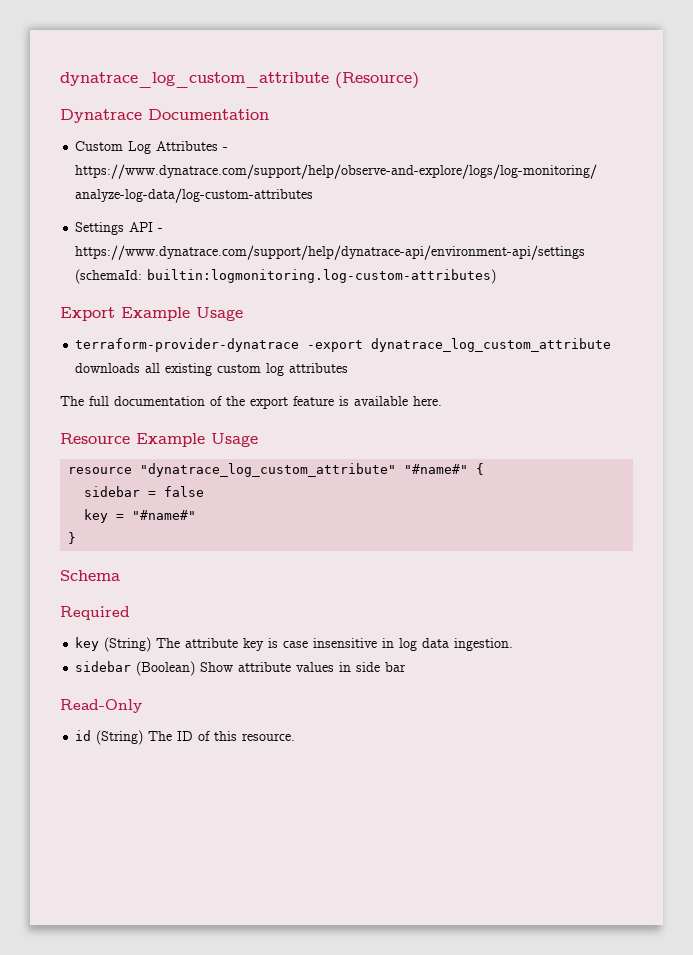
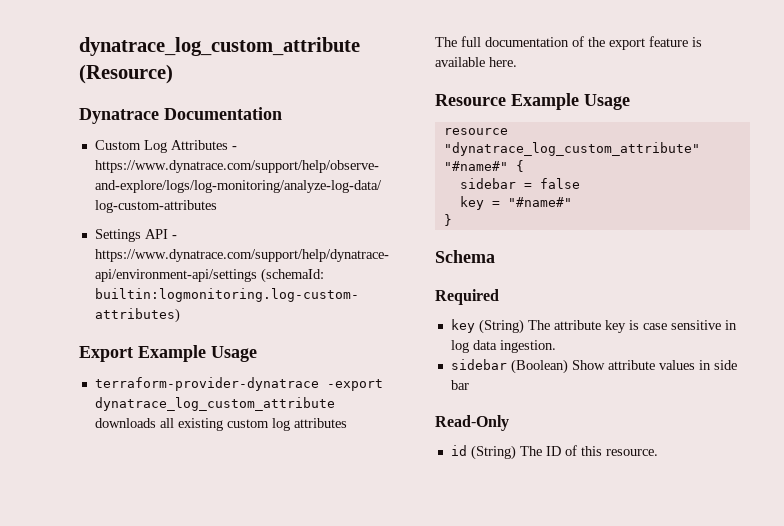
[313,638,378,648] insensitive -> [670,320,721,330] sensitive

